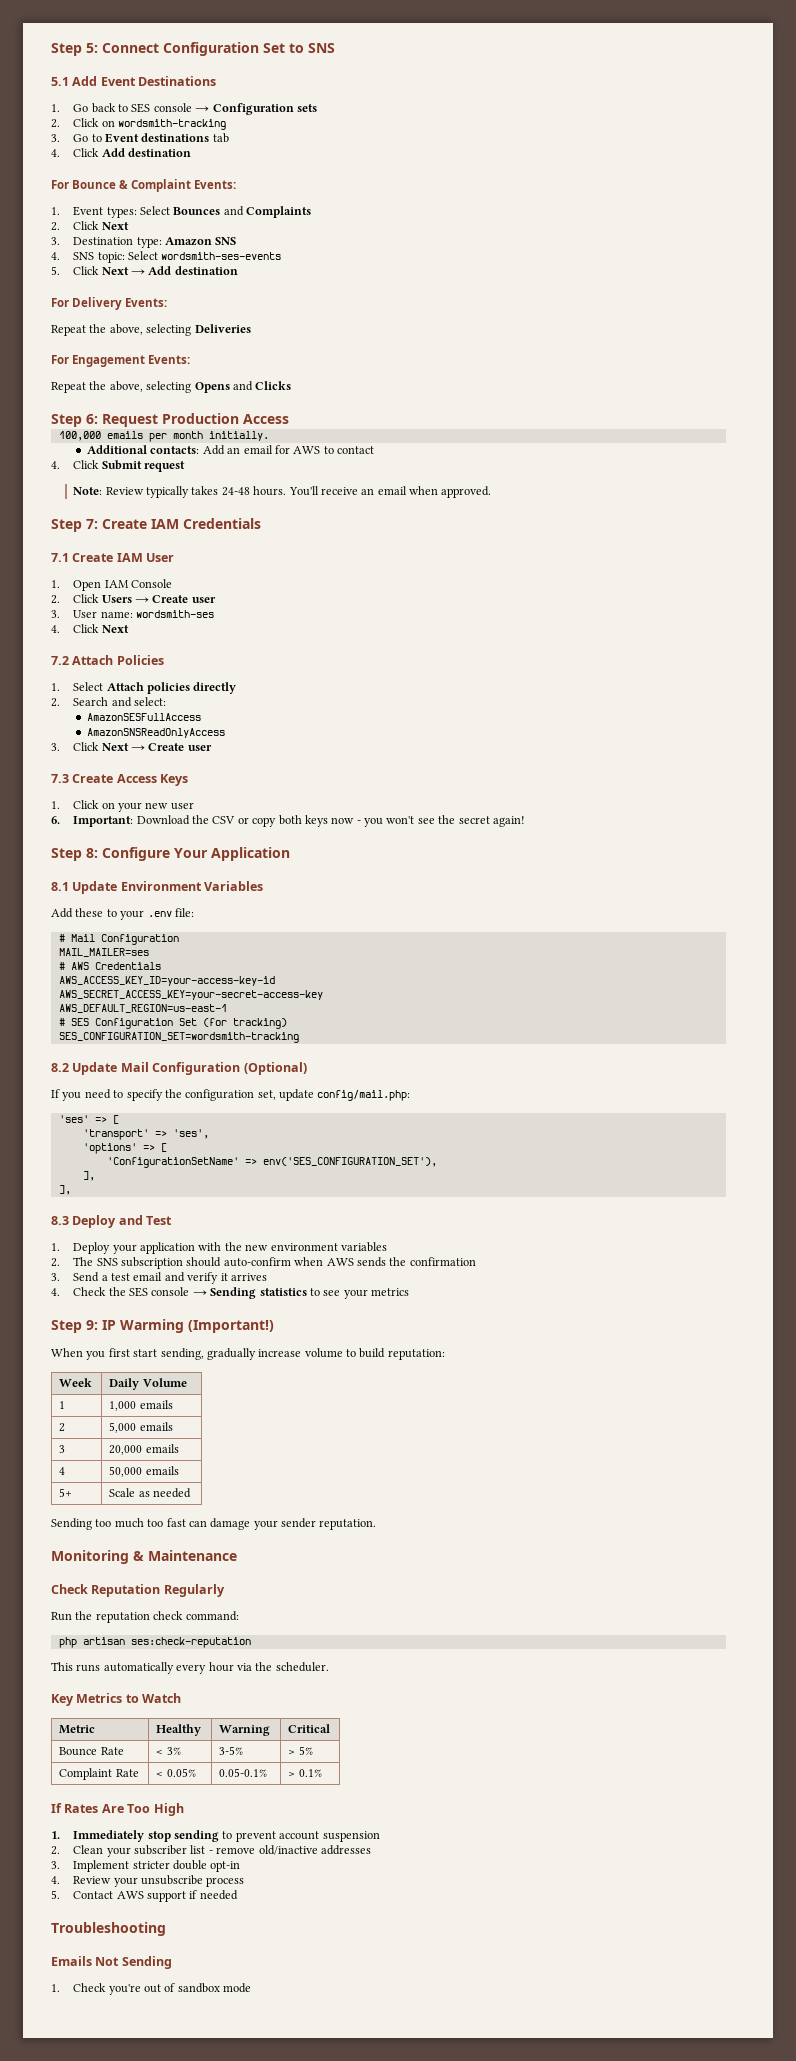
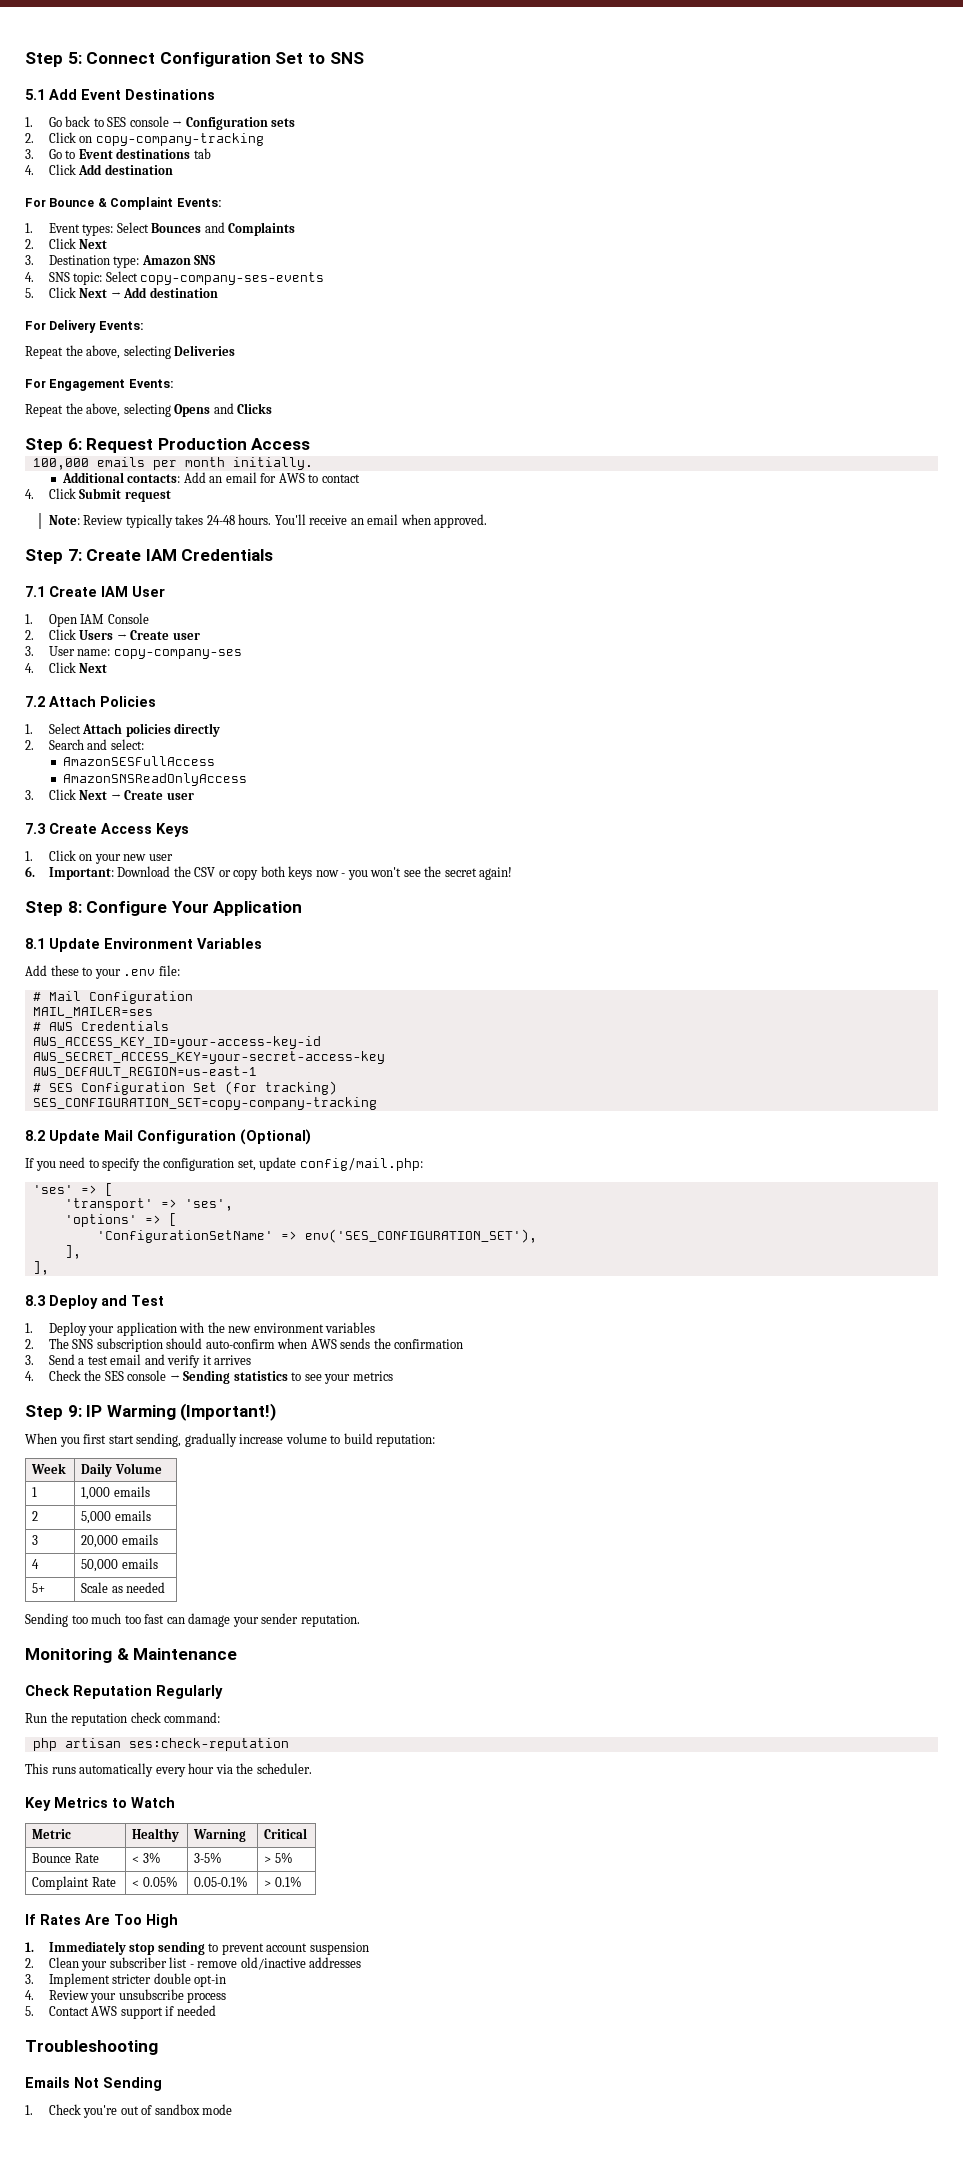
[118,119,227,130] wordsmith-tracking -> [95,133,264,146] copy-company-tracking
[161,252,282,260] wordsmith-ses-events -> [140,272,325,285] copy-company-ses-events
[136,610,215,618] wordsmith-ses -> [113,649,242,659] copy-company-ses
[58,1032,299,1043] SES_CONFIGURATION_SET=wordsmith-tracking -> [32,1097,377,1110] SES_CONFIGURATION_SET=copy-company-tracking

